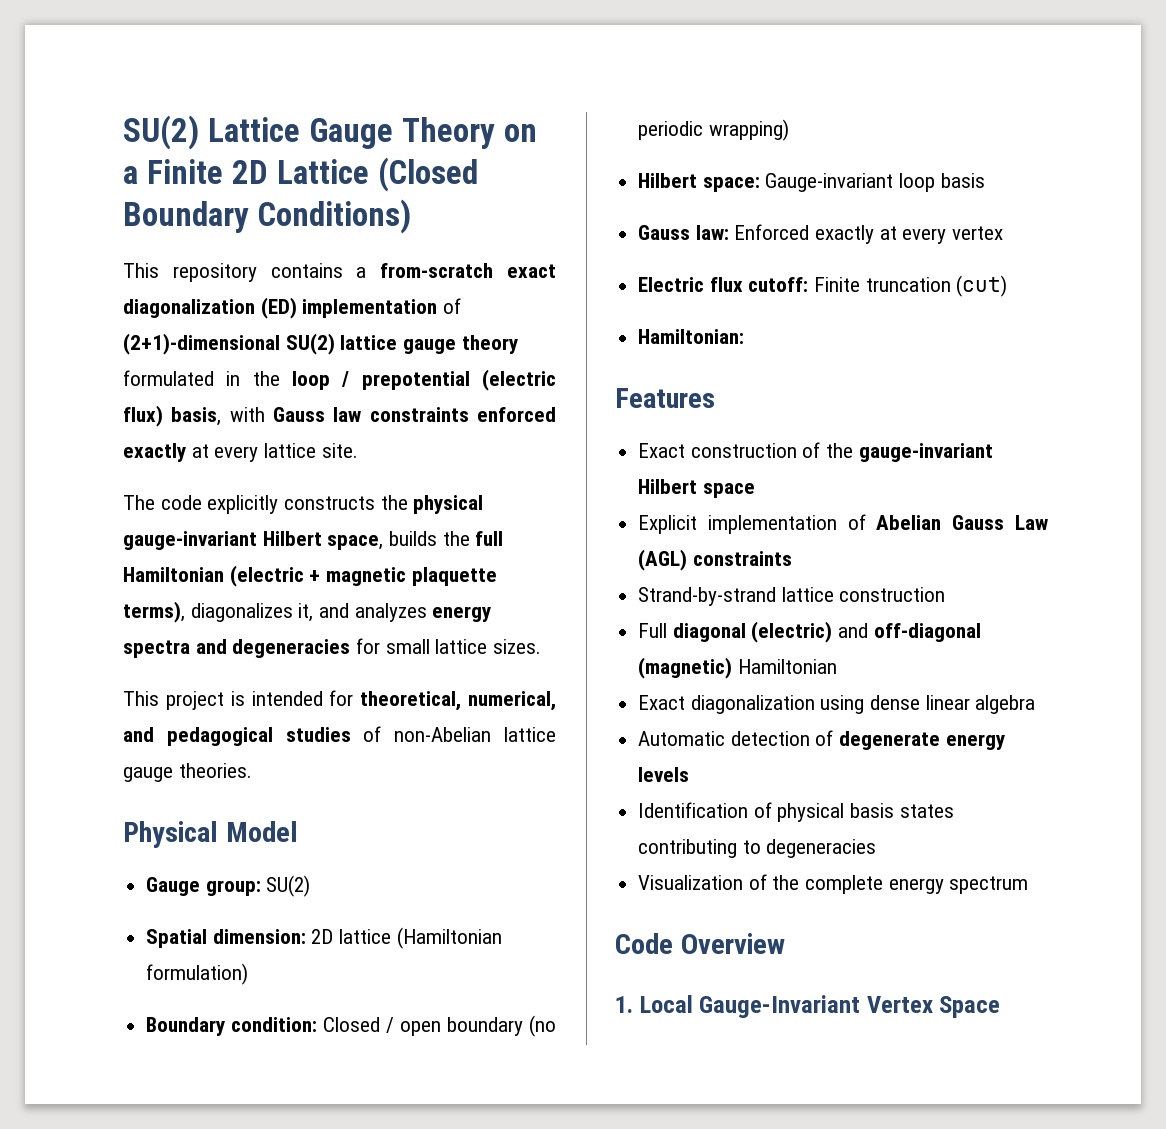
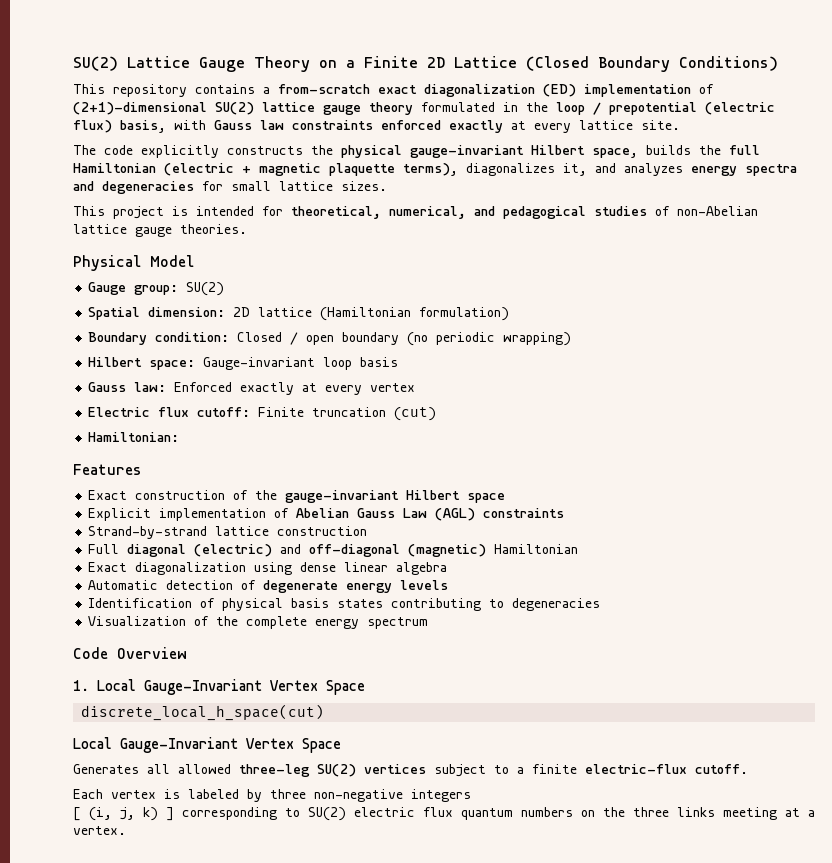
(1001, 1007) none -> [81,704,325,721] [73,737,341,753] [73,764,748,777] [73,789,471,802] [73,807,815,821] [73,826,126,835] // discrete_local_h_space(cut) // Local Gauge-Invariant Vertex Space // Generates all allowed three-leg SU(2) vertices subject to a finite electric-flux cutoff. // Each vertex is labeled by three non-negative integers // [ (i, j, k) ] corresponding to SU(2) electric flux quantum numbers on the three links meeting at a vertex.

